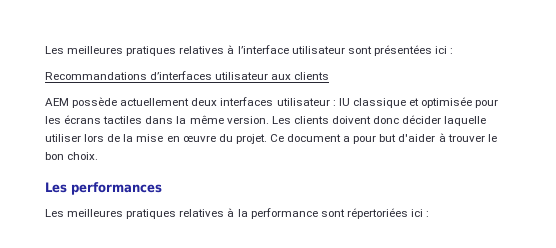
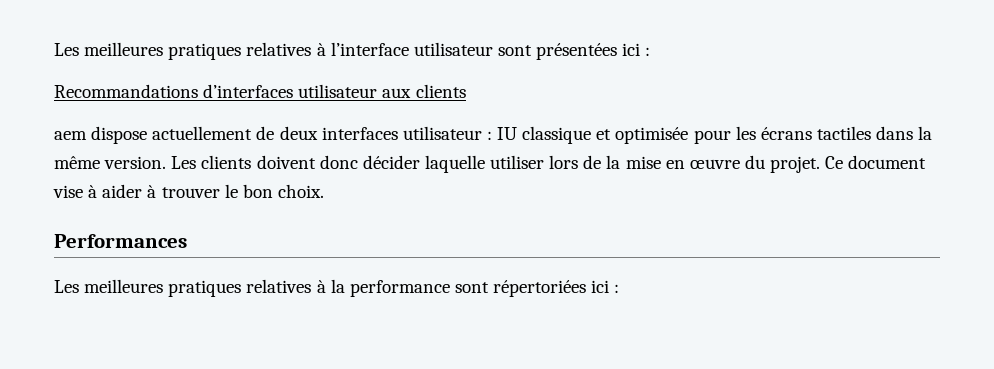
[45,97,190,108] AEM possède actuellement -> [54,126,275,144] aem dispose actuellement de
[343,134,436,144] a pour but d'aider -> [53,184,143,198] vise à aider
[45,182,162,195] Les performances -> [54,234,187,248] Performances

